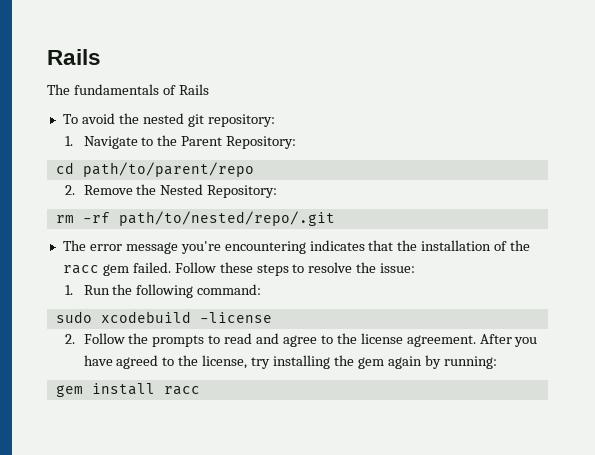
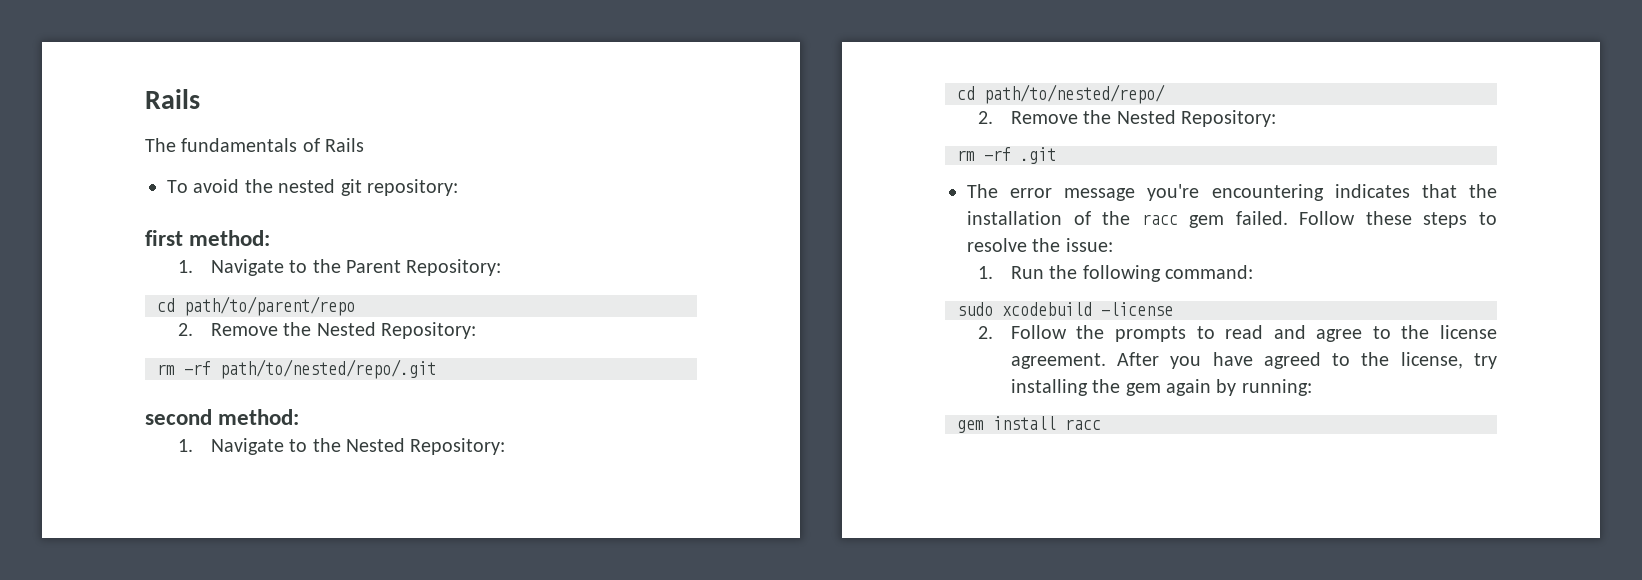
(275, 120) none -> [145,230,271,246] // first method:
(335, 218) none -> [145,409,300,425] [177,438,506,455] [957,84,1165,104] [977,110,1277,127] [957,147,1056,164] // second method: // 1. Navigate to the Nested Repository: // cd path/to/nested/repo/ // 2. Remove the Nested Repository: // rm -rf .git

